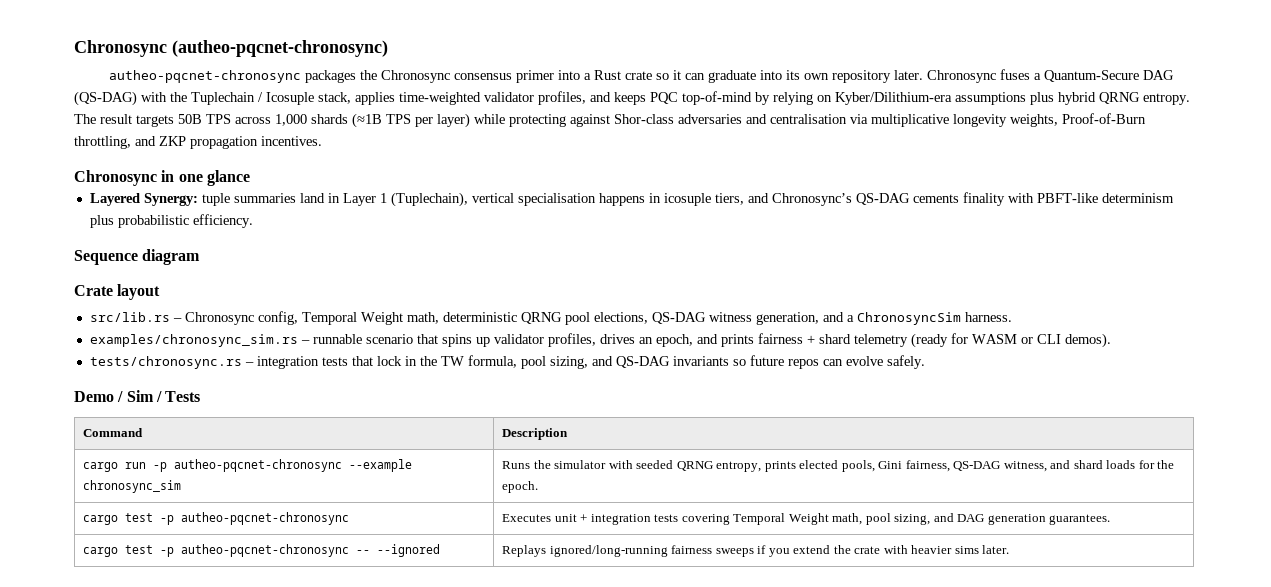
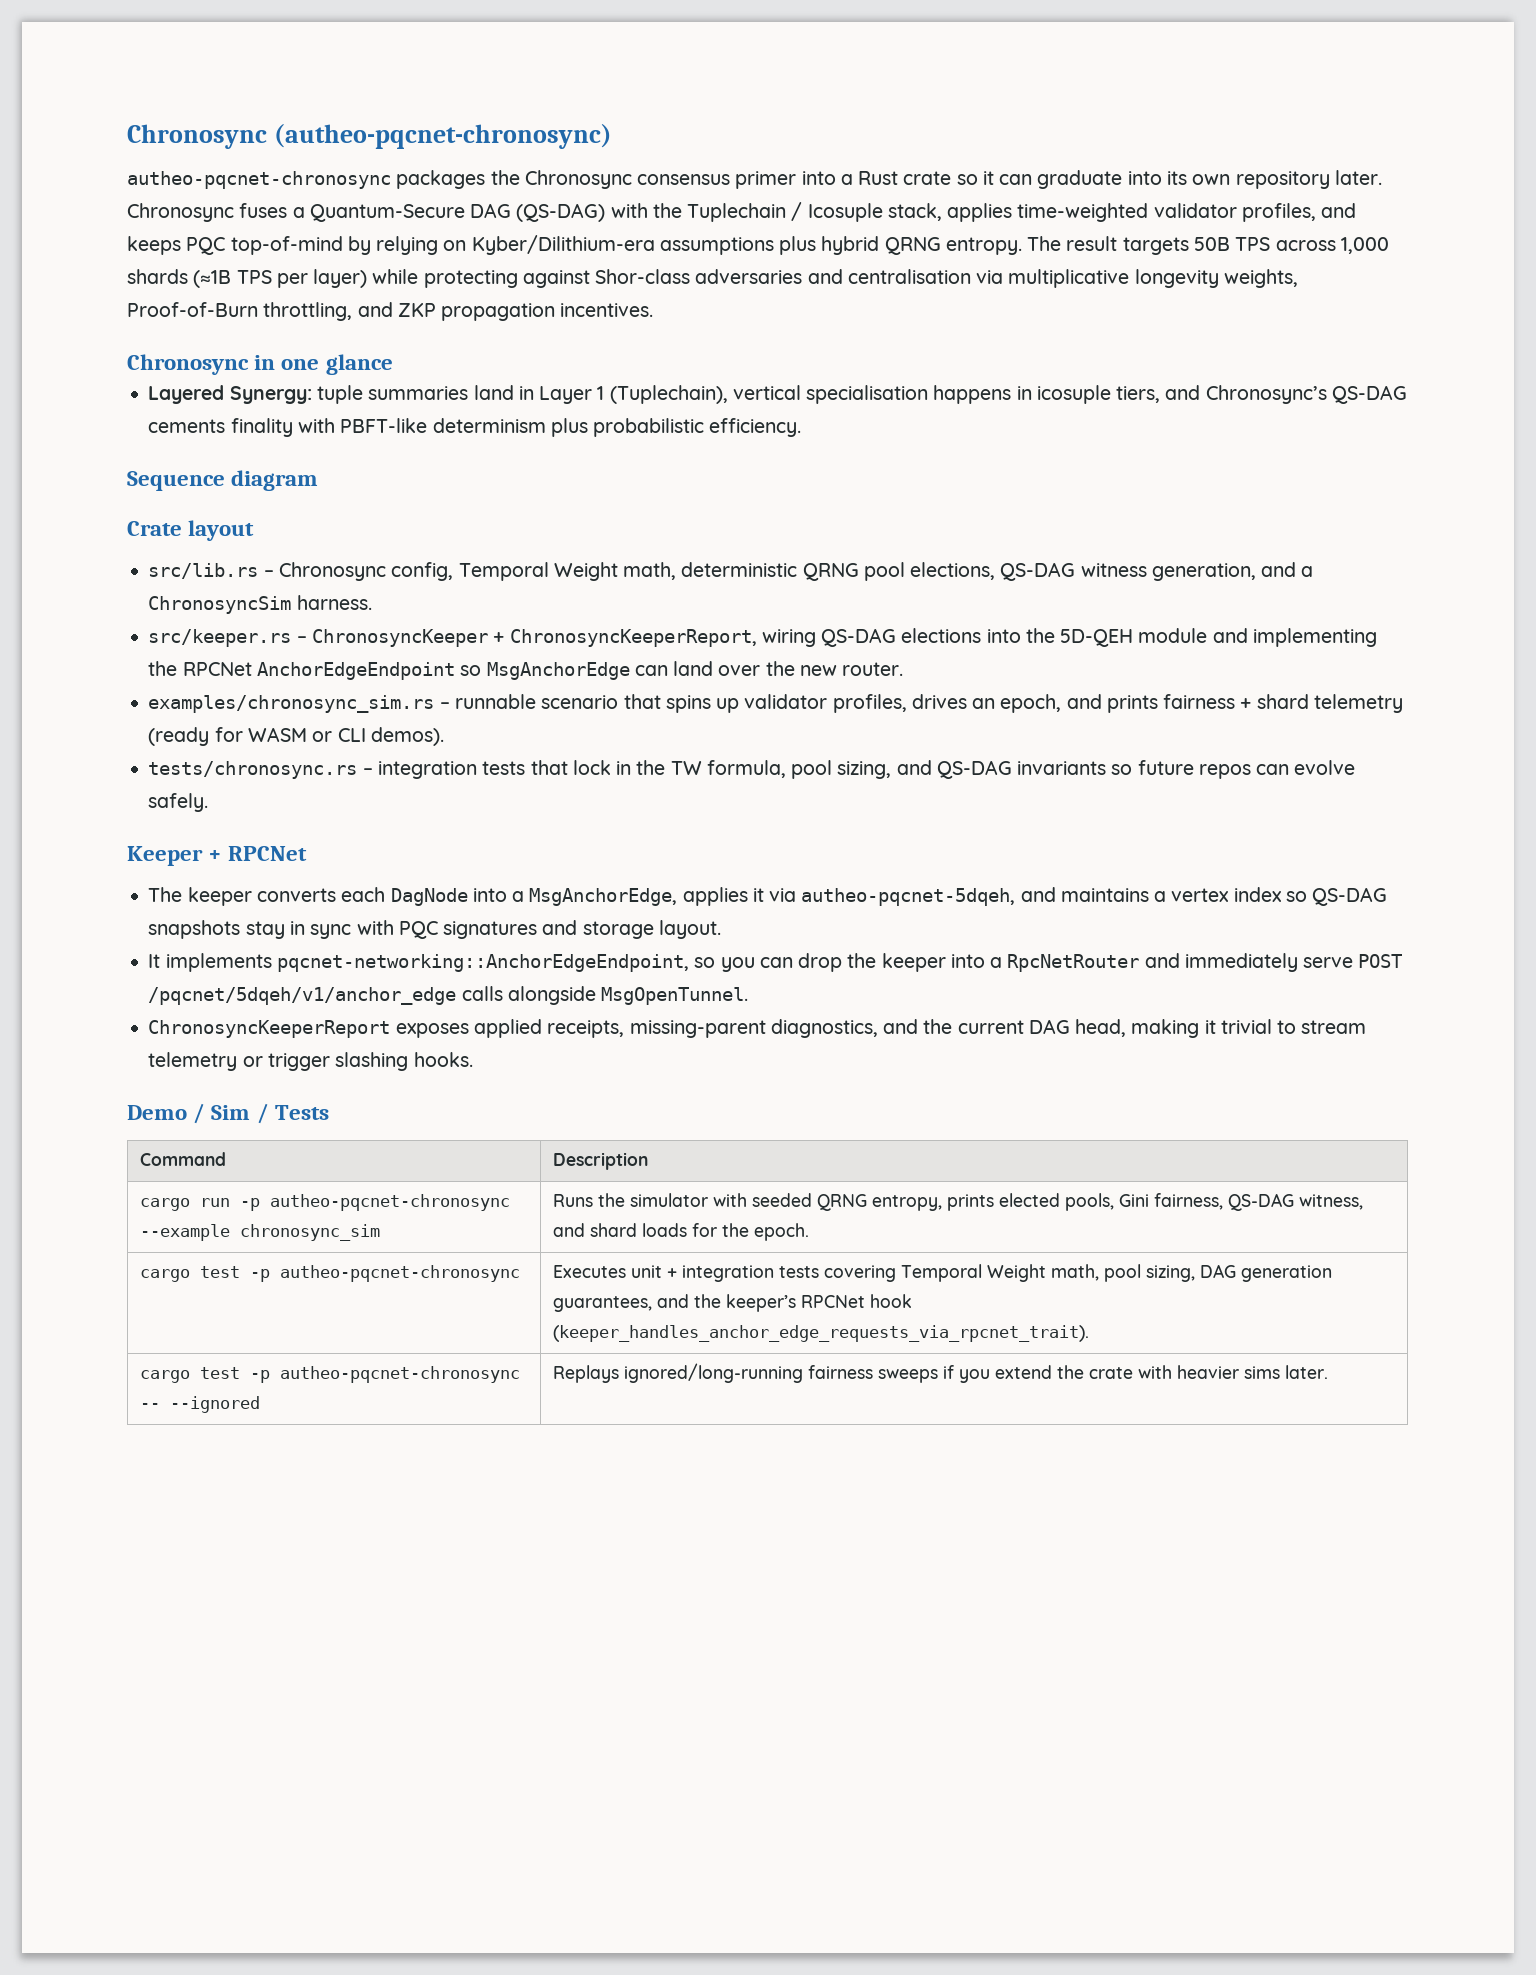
(1012, 317) none -> [148,628,1377,647] [148,661,904,680] // src/keeper.rs – ChronosyncKeeper + ChronosyncKeeperReport, wiring QS-DAG elections into the 5D-QEH module and implementing the RPCNet AnchorEdgeEndpoint so MsgAnchorEdge can land over the new router.
(925, 362) none -> [127,846,308,866] [148,887,1388,906] [148,920,721,939] [148,953,1403,972] [148,986,749,1005] [148,1019,1367,1038] [148,1052,473,1071] // Keeper + RPCNet // The keeper converts each DagNode into a MsgAnchorEdge, applies it via autheo-pqcnet-5dqeh, and maintains a vertex index so QS-DAG snapshots stay in sync with PQC signatures and storage layout. // It implements pqcnet-networking::AnchorEdgeEndpoint, so you can drop the keeper into a RpcNetRouter and immediately serve POST /pqcnet/5dqeh/v1/anchor_edge calls alongside MsgOpenTunnel. // ChronosyncKeeperReport exposes applied receipts, missing-parent diagnostics, and the current DAG head, making it trivial to stream telemetry or trigger slashing hooks.
[933,513,954,522] and -> (1195, 1273) none
[1049,514,1111,525] guarantees. -> [552,1294,912,1312] [552,1325,1089,1342] guarantees, and the keeper’s RPCNet hook (keeper_handles_anchor_edge_requests_via_rpcnet_trait).

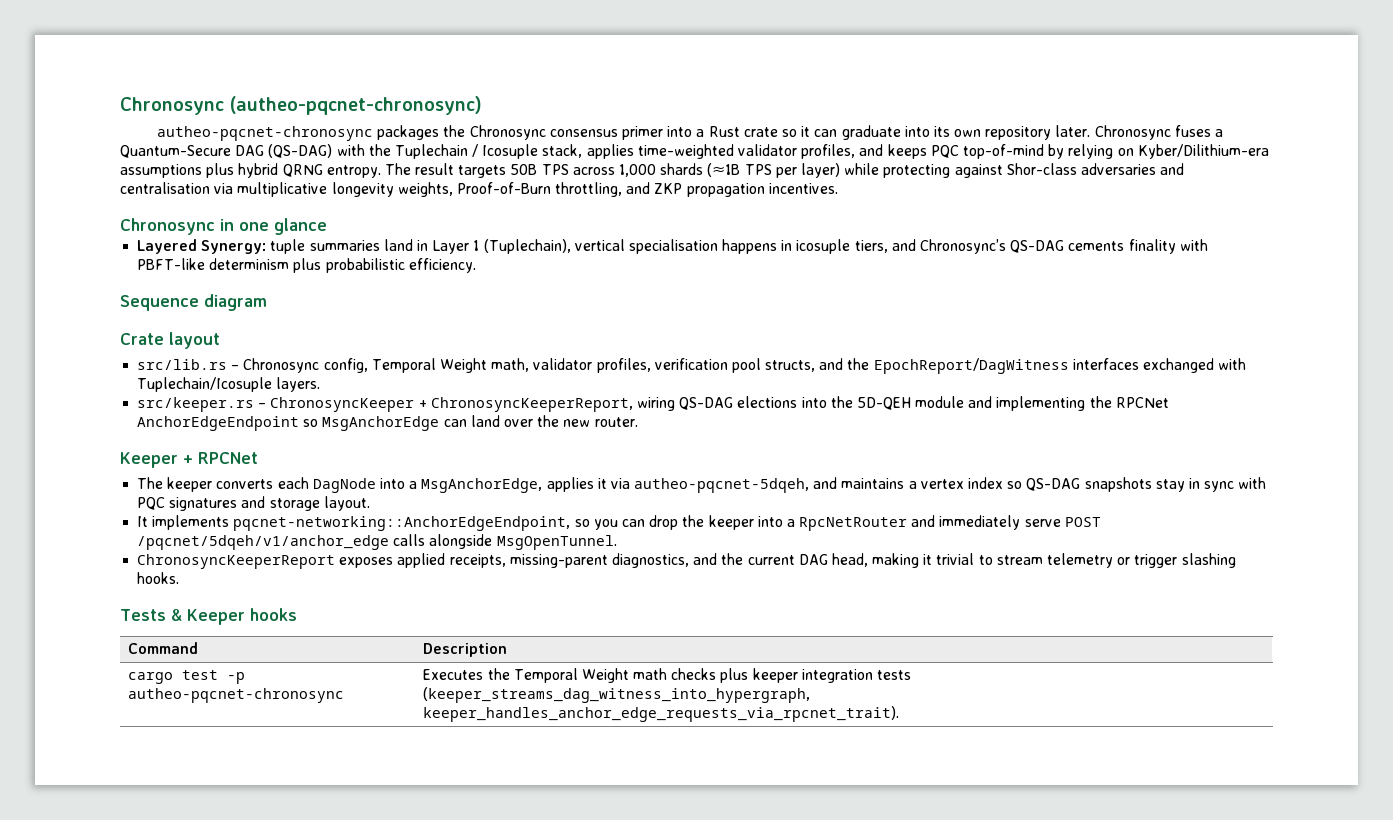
[681,562,1314,581] [148,595,372,614] deterministic QRNG pool elections, QS-DAG witness generation, and a ChronosyncSim harness. -> [533,358,1247,374] [137,377,321,392] validator profiles, verification pool structs, and the EpochReport/DagWitness interfaces exchanged with Tuplechain/Icosuple layers.
[148,694,1403,713] [148,727,444,746] [148,760,1356,779] [148,793,209,812] // examples/chronosync_sim.rs – runnable scenario that spins up validator profiles, drives an epoch, and prints fairness + shard telemetry (ready for WASM or CLI demos). // tests/chronosync.rs – integration tests that lock in the TW formula, pool sizing, and QS-DAG invariants so future repos can evolve safely. -> (638, 422) none
[127,1103,329,1124] [139,1152,226,1166] [552,1152,648,1170] [139,1194,510,1211] [139,1224,380,1241] [552,1193,1363,1211] [552,1223,809,1241] Demo / Sim / Tests // Command | Description // cargo run -p autheo-pqcnet-chronosync --example chronosync_sim | Runs the simulator with seeded QRNG entropy, prints elected pools, Gini fairness, QS-DAG witness, and shard loads for the epoch. -> [120,608,297,625] [128,642,199,654] [423,643,508,657] Tests & Keeper hooks // Command | Description
[630,1264,1332,1282] [552,1294,912,1312] [552,1325,1089,1342] [139,1366,520,1383] [139,1396,260,1413] [552,1363,1328,1383] unit + integration tests covering Temporal Weight math, pool sizing, DAG generation guarantees, and the keeper’s RPCNet hook (keeper_handles_anchor_edge_requests_via_rpcnet_trait). // cargo test -p autheo-pqcnet-chronosync -- --ignored | Replays ignored/long-running fairness sweeps if you extend the crate with heavier sims later. -> [487,668,911,683] [423,687,811,703] [423,706,900,722] the Temporal Weight math checks plus keeper integration tests (keeper_streams_dag_witness_into_hypergraph, keeper_handles_anchor_edge_requests_via_rpcnet_trait).

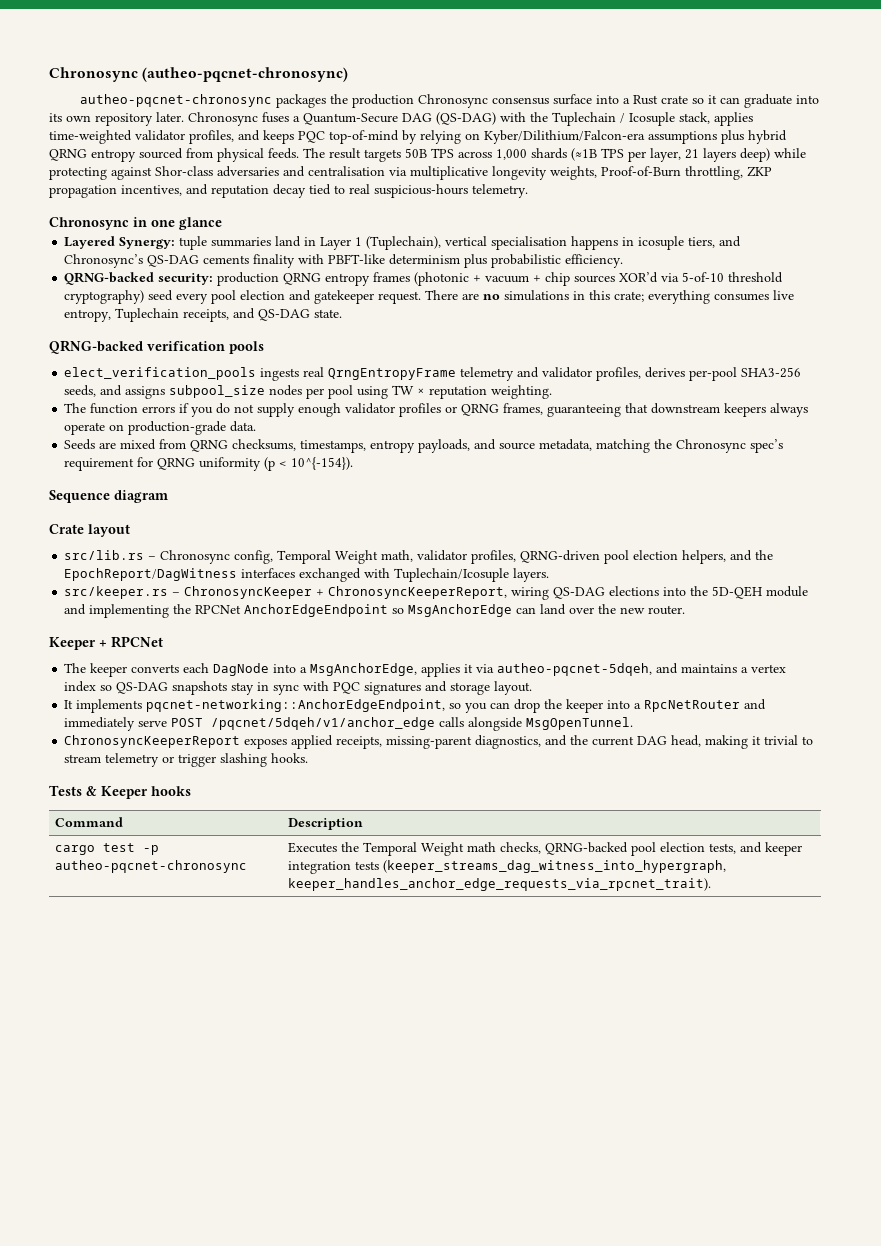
(466, 131) none -> [352,94,415,108] production
[622,126,664,140] primer -> [553,94,593,105] surface
[1137,144,1269,159] Kyber/Dilithium-era -> [484,130,645,144] Kyber/Dilithium/Falcon-era
[326,165,381,178] entropy. -> [91,148,299,162] entropy sourced from physical feeds.
[800,163,840,178] layer) -> [650,148,770,162] layer, 21 layers deep)
[626,182,651,194] and -> (743, 173) none
[768,183,838,194] incentives. -> [121,184,528,198] incentives, and reputation decay tied to real suspicious-hours telemetry.
(476, 265) none -> [64,272,784,286] [64,290,795,304] [64,308,343,322] [49,340,264,354] [64,367,802,381] [64,385,553,399] [64,403,809,417] [64,421,257,435] [64,439,784,453] [64,457,354,471] // QRNG-backed security: production QRNG entropy frames (photonic + vacuum + chip sources XOR’d via 5-of-10 threshold cryptography) seed every pool election and gatekeeper request. There are no simulations in this crate; everything consumes live entropy, Tuplechain receipts, and QS-DAG state. // QRNG-backed verification pools // elect_verification_pools ingests real QrngEntropyFrame telemetry and validator profiles, derives per-pool SHA3-256 seeds, and assigns subpool_size nodes per pool using TW × reputation weighting. // The function errors if you do not supply enough validator profiles or QRNG frames, guaranteeing that downstream keepers always operate on production-grade data. // Seeds are mixed from QRNG checksums, timestamps, entropy payloads, and source metadata, matching the Chronosync spec’s requirement for QRNG uniformity (p < 10^{-154}).
[654,358,816,373] verification pool structs, -> [520,550,727,564] QRNG-driven pool election helpers,
[671,668,749,683] checks plus -> [500,842,763,856] checks, QRNG-backed pool election tests, and

